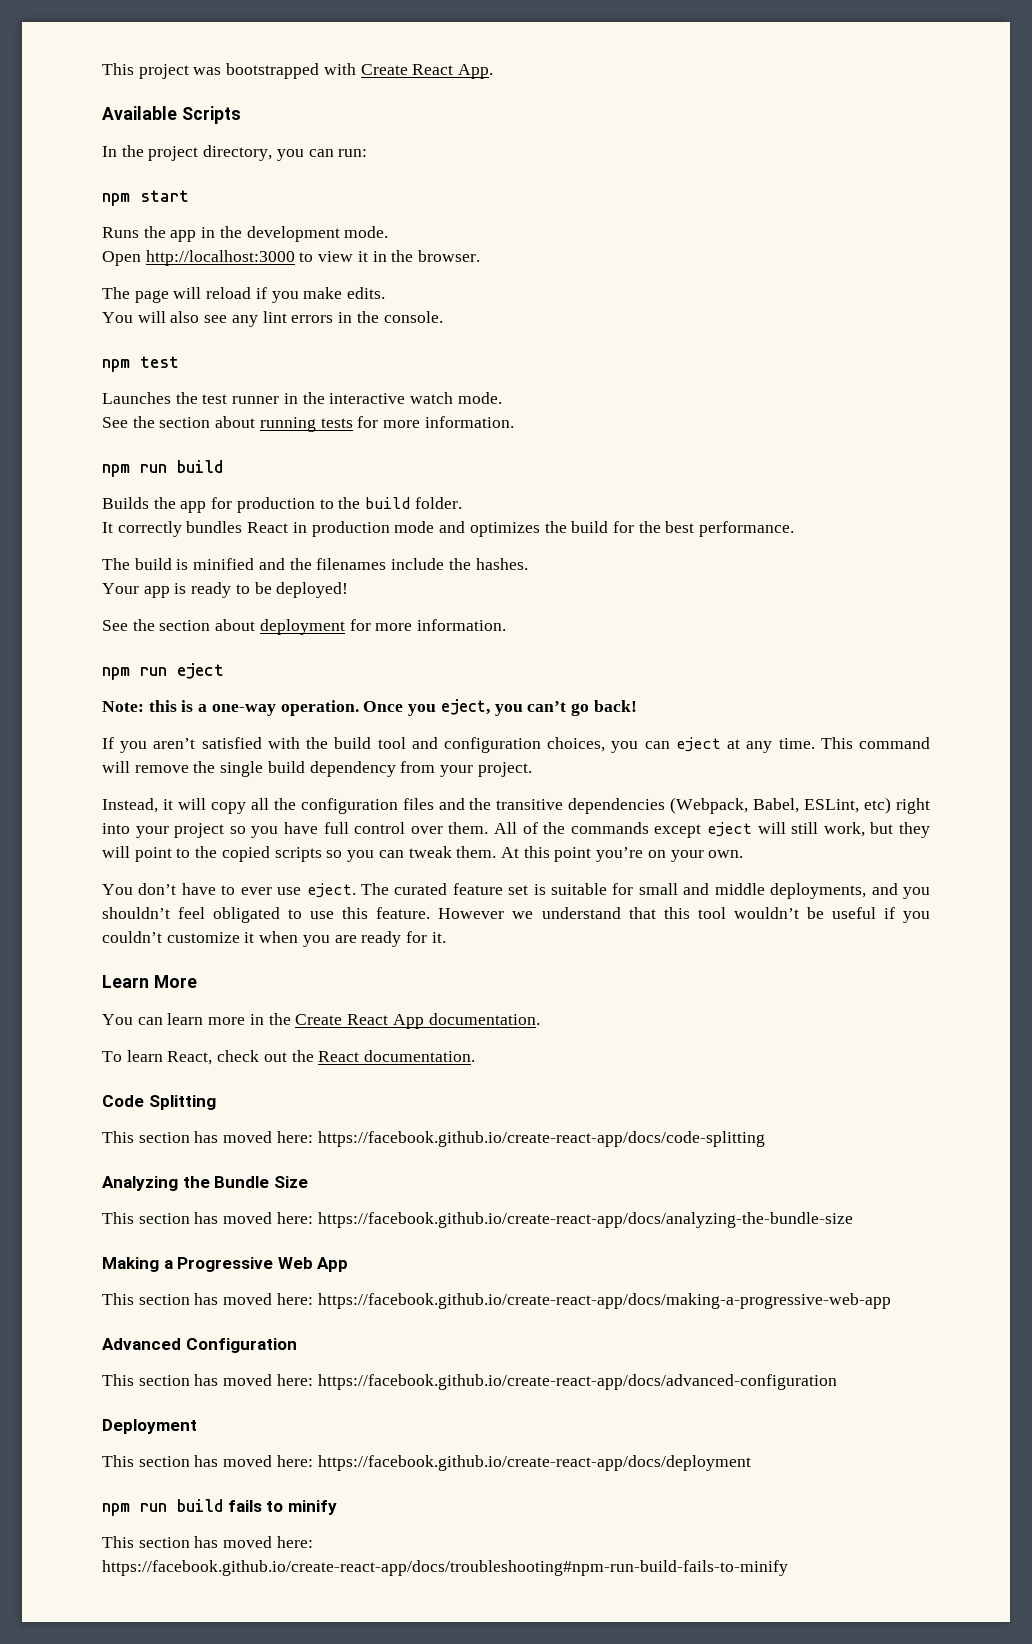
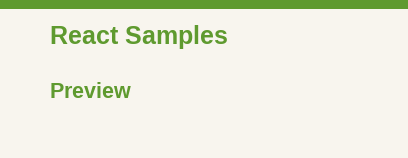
[102,63,494,79] [102,106,241,124] [102,145,368,161] [102,190,189,206] [102,226,389,242] [102,250,481,266] [102,287,386,303] [102,311,443,327] [102,356,179,372] [102,392,502,404] [102,416,514,432] [102,460,223,477] [102,497,462,513] [102,521,795,537] [102,558,528,570] [102,582,349,598] [102,619,507,635] [102,663,224,680] [102,699,637,716] [102,737,930,753] [102,761,532,777] [102,797,930,814] [102,822,931,838] [102,846,744,862] [102,883,931,899] [102,907,930,923] [102,931,446,947] [102,975,197,988] [102,1013,540,1029] [102,1050,476,1065] [102,1095,216,1110] [102,1131,765,1147] [102,1176,308,1191] [102,1212,853,1228] [102,1257,349,1272] [102,1293,891,1309] [102,1338,297,1353] [102,1374,837,1390] [102,1419,197,1434] [102,1455,751,1471] [102,1499,337,1516] [102,1536,313,1548] [102,1560,788,1576] This project was bootstrapped with Create React App. // Available Scripts // In the project directory, you can run: // npm start // Runs the app in the development mode. // Open http://localhost:3000 to view it in the browser. // The page will reload if you make edits. // You will also see any lint errors in the console. // npm test // Launches the test runner in the interactive watch mode. // See the section about running tests for more information. // npm run build // Builds the app for production to the build folder. // It correctly bundles React in production mode and optimizes the build for the best performance. // The build is minified and the filenames include the hashes. // Your app is ready to be deployed! // See the section about deployment for more information. // npm run eject // Note: this is a one-way operation. Once you eject, you can’t go back! // If you aren’t satisfied with the build tool and configuration choices, you can eject at any time. This command will remove the single build dependency from your project. // Instead, it will copy all the configuration files and the transitive dependencies (Webpack, Babel, ESLint, etc) right into your project so you have full control over them. All of the commands except eject will still work, but they will point to the copied scripts so you can tweak them. At this point you’re on your own. // You don’t have to ever use eject. The curated feature set is suitable for small and middle deployments, and you shouldn’t feel obligated to use this feature. However we understand that this tool wouldn’t be useful if you couldn’t customize it when you are ready for it. // Learn More // You can learn more in the Create React App documentation. // To learn React, check out the React documentation. // Code Splitting // This section has moved here: https://facebook.github.io/create-react-app/docs/code-splitting // Analyzing the Bundle Size // This section has moved here: https://facebook.github.io/create-react-app/docs/analyzing-the-bundle-size // Making a Progressive Web App // This section has moved here: https://facebook.github.io/create-react-app/docs/making-a-progressive-web-app // Advanced Configuration // This section has moved here: https://facebook.github.io/create-react-app/docs/advanced-configuration // Deployment // This section has moved here: https://facebook.github.io/create-react-app/docs/deployment // npm run build fails to minify // This section has moved here: https://facebook.github.io/create-react-app/docs/troubleshooting#npm-run-build-fails-to-minify -> [50,25,228,49] [50,82,131,98] React Samples // Preview

